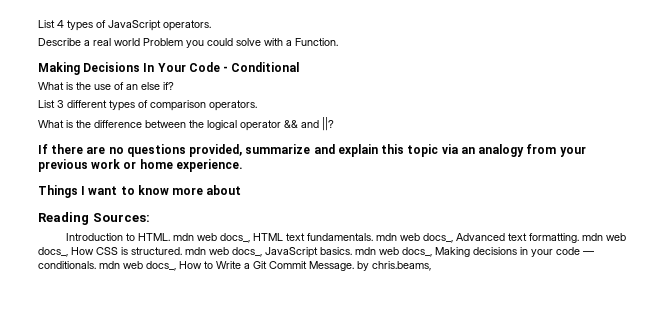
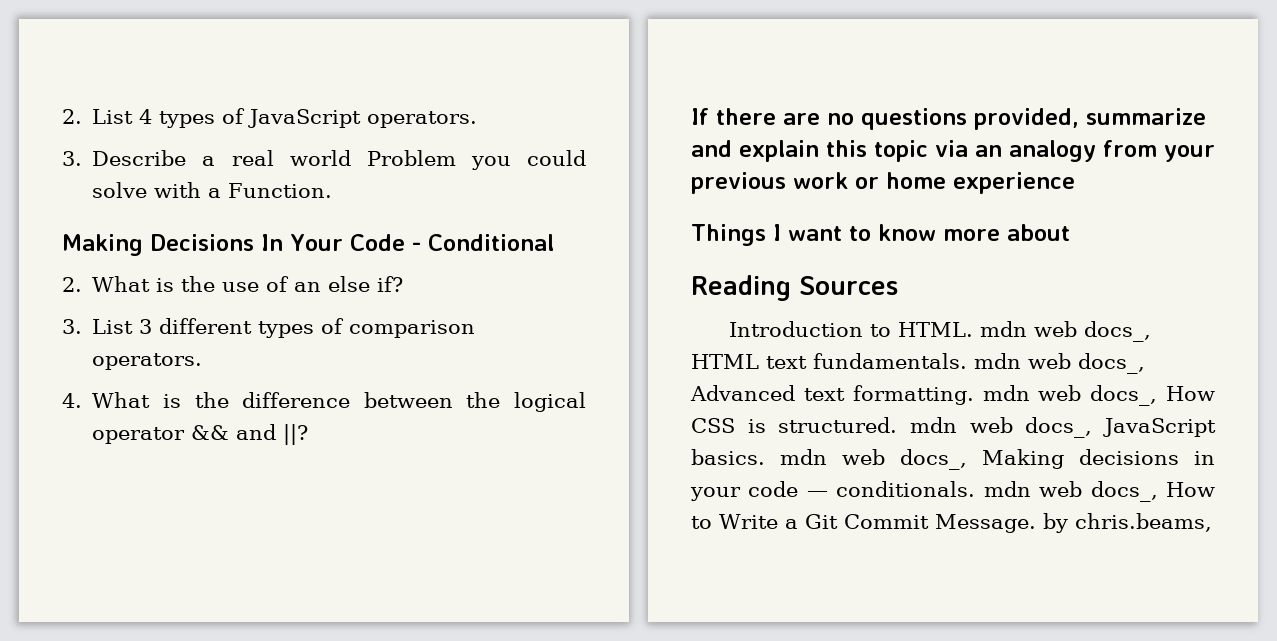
(38, 24) none -> [62,109,82,124] 2.
(211, 25) none -> [62,151,82,166] 3.
(300, 67) none -> [62,277,82,292] 2.
(174, 86) none -> [62,319,82,334] 3.
(257, 105) none -> [62,393,82,408] 4.
[175,159,243,172] experience. -> [953,172,1075,194] experience
[92,213,150,222] Sources: -> [799,276,898,295] Sources

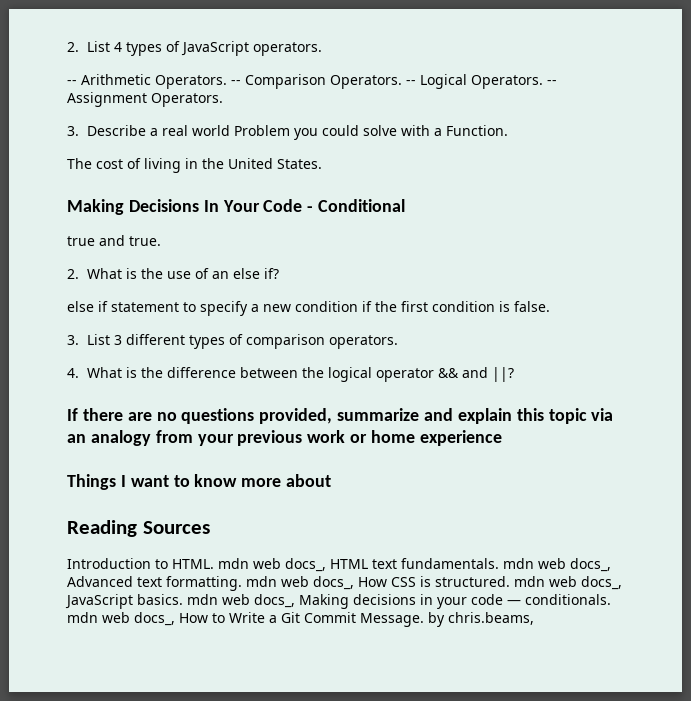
(478, 119) none -> [67,74,557,89] [67,92,223,107] // -- Arithmetic Operators. -- Comparison Operators. -- Logical Operators. -- Assignment Operators.
(333, 190) none -> [67,158,322,173] // The cost of living in the United States.
(554, 242) none -> [67,235,161,246] // true and true.
(404, 284) none -> [67,301,550,316] // else if statement to specify a new condition if the first condition is false.

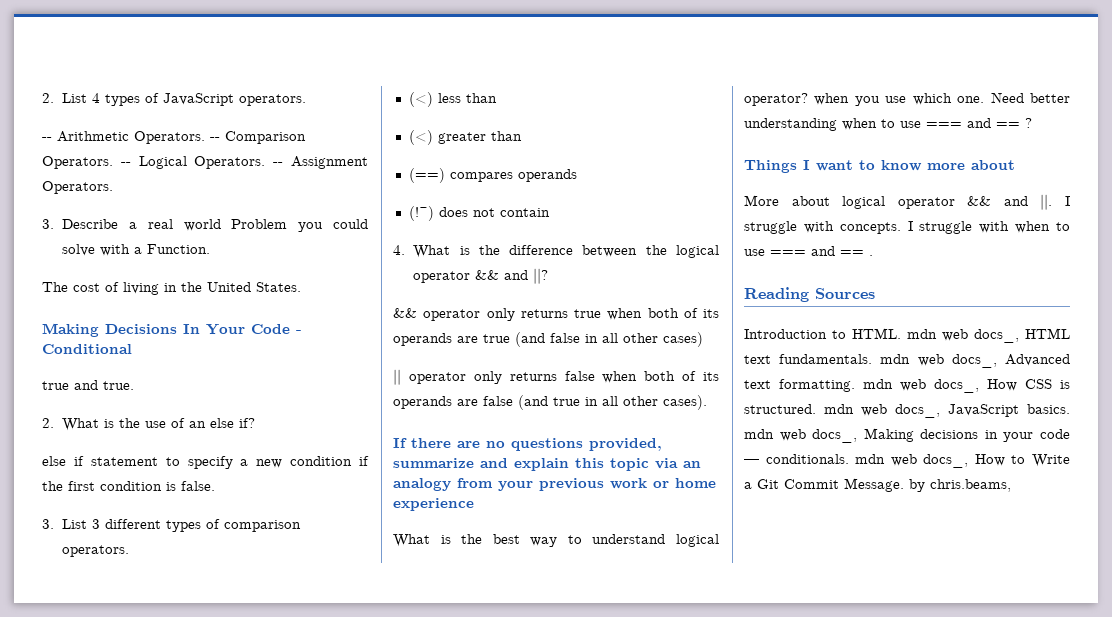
(398, 342) none -> [408,92,497,107] [408,130,522,145] [408,168,577,183] [408,206,550,221] // (<) less than // (<) greater than // (==) compares operands // (!~) does not contain
(514, 374) none -> [393,308,719,321] [393,332,703,347] [393,369,719,385] [393,395,707,410] // && operator only returns true when both of its operands are true (and false in all other cases) // || operator only returns false when both of its operands are false (and true in all other cases).
(502, 438) none -> [393,534,719,547] [744,92,1070,106] [744,118,1032,131] // What is the best way to understand logical operator? when you use which one. Need better understanding when to use === and == ?
(332, 480) none -> [744,194,1070,210] [744,221,1070,234] [744,246,873,256] // More about logical operator && and ||. I struggle with concepts. I struggle with when to use === and == .

